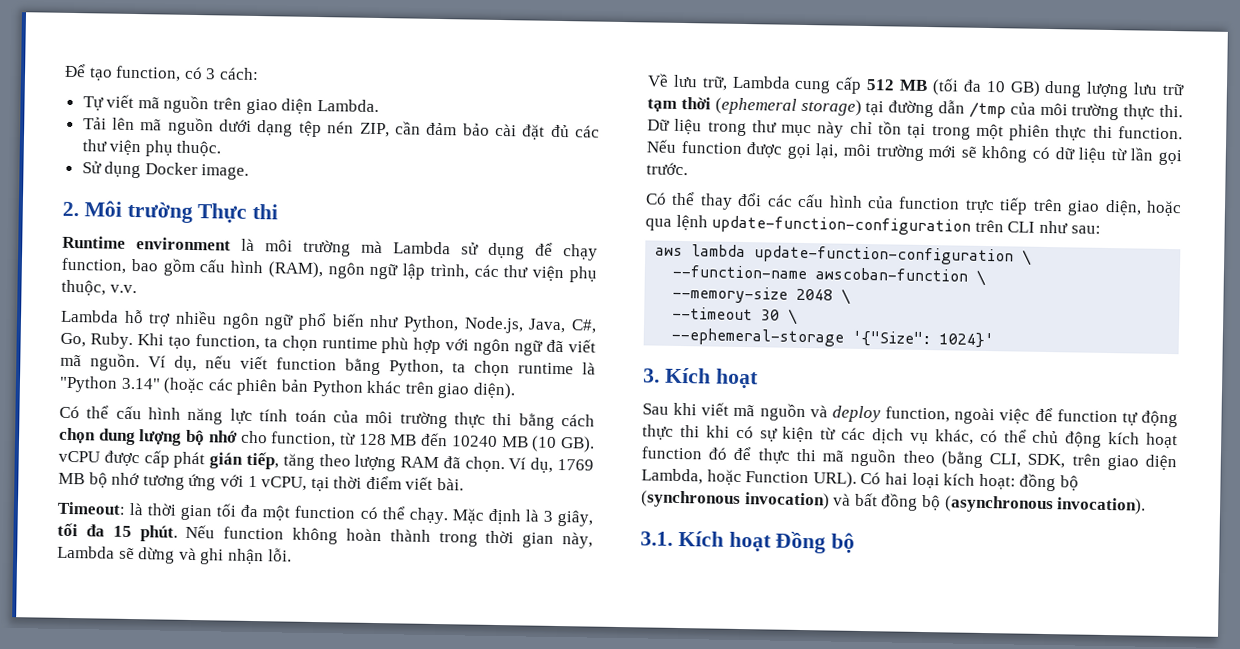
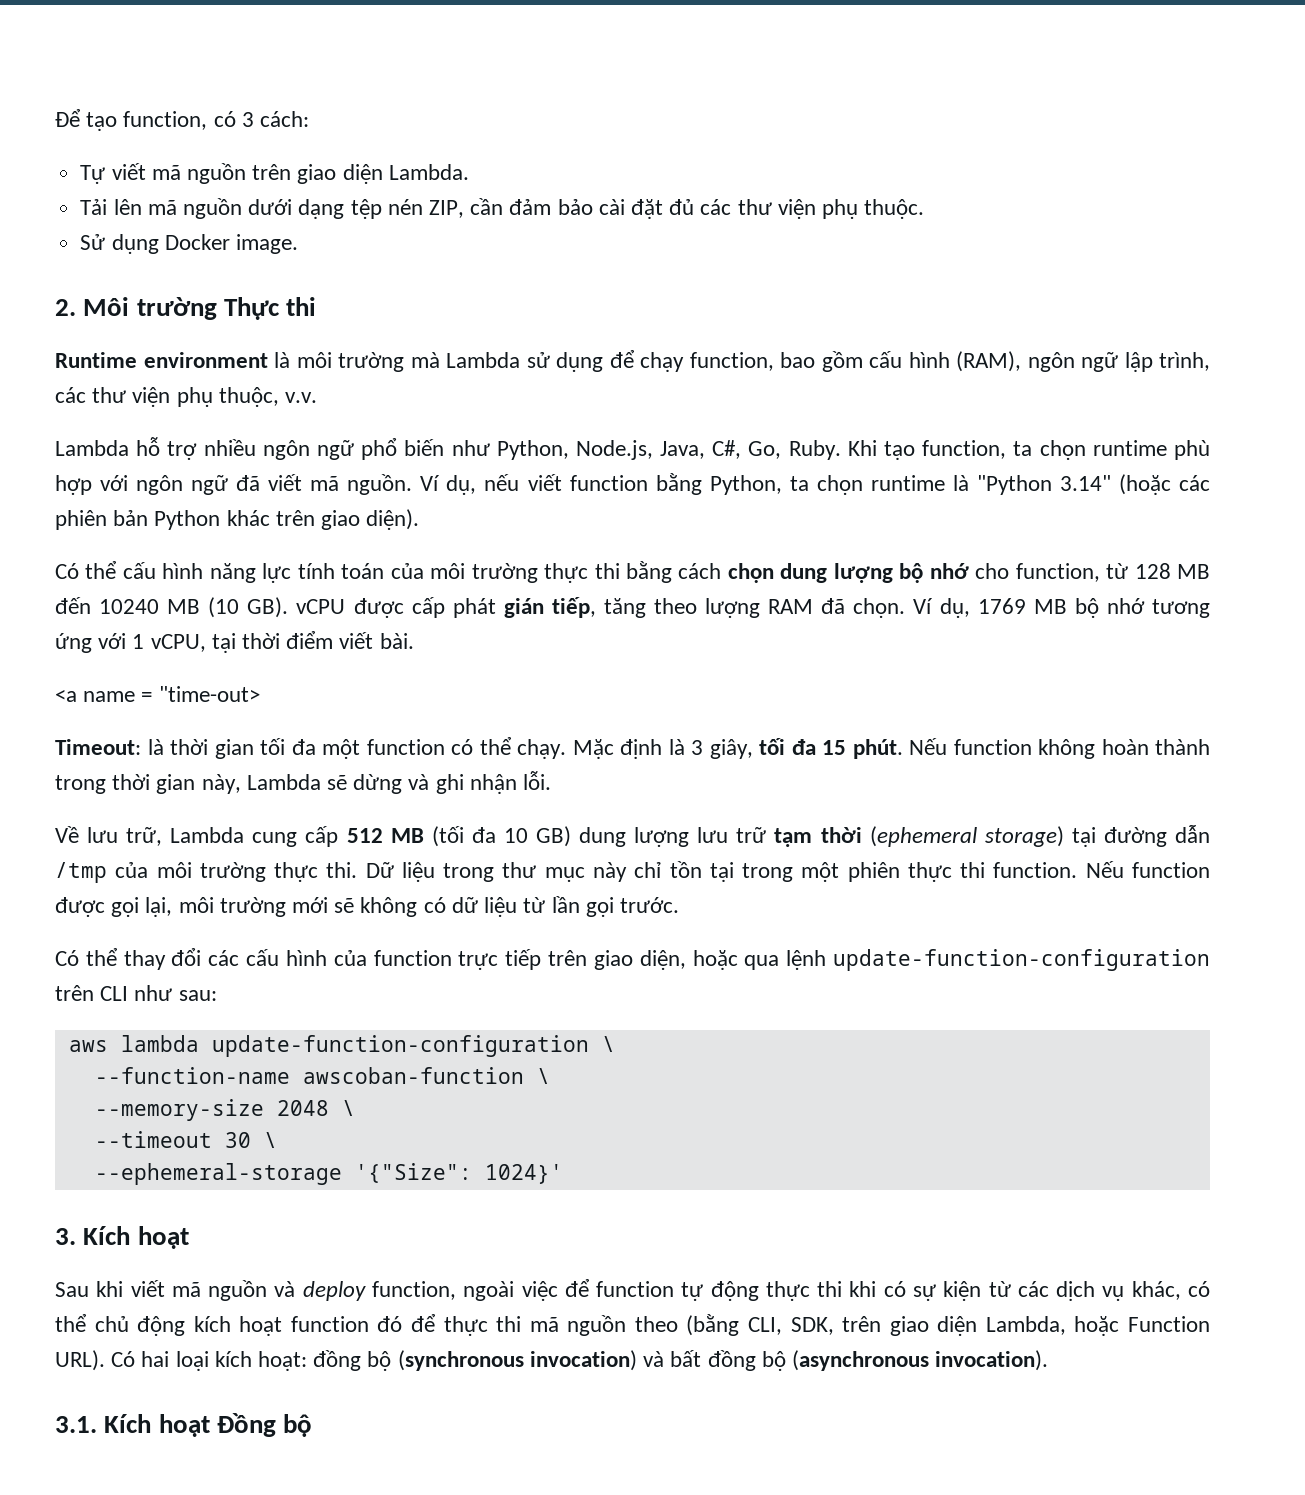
(465, 484) none -> [55,686,260,702] // <a name = "time-out>

